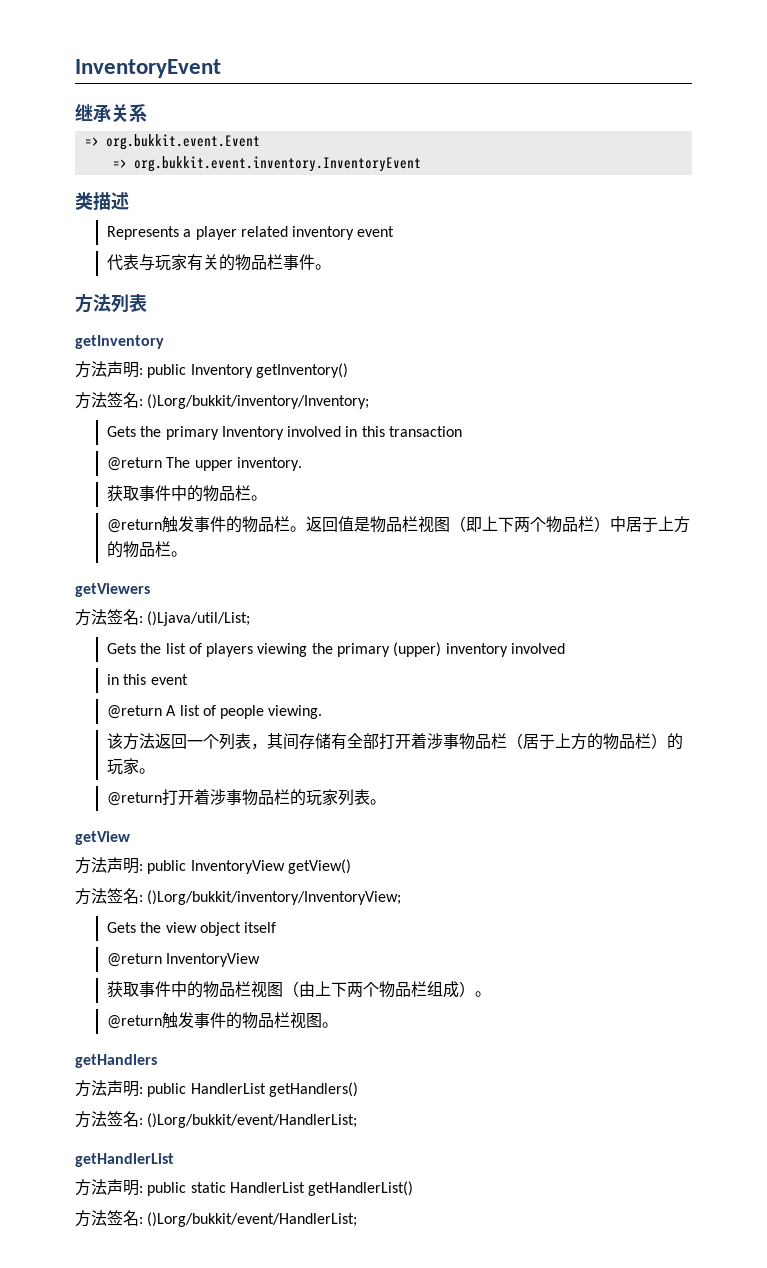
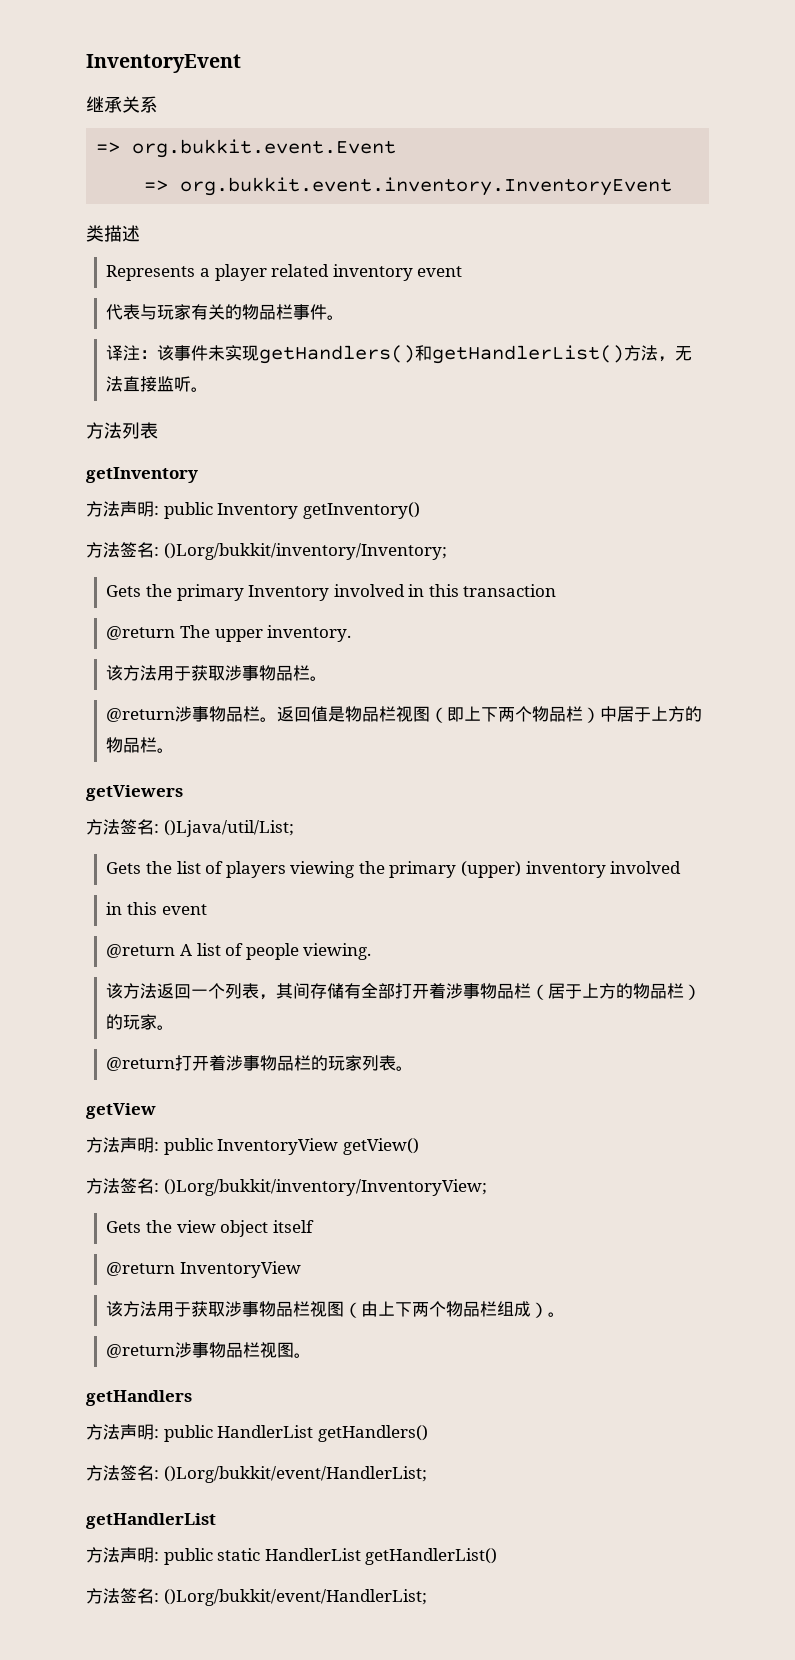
(331, 267) none -> [106,345,693,364] [106,376,209,392] // 译注：该事件未实现getHandlers()和getHandlerList()方法，无法直接监听。
[106,485,203,502] 获取事件中的 -> [106,665,260,681] 该方法用于获取涉事
[161,516,242,533] 触发事件的 -> [175,706,210,722] 涉事
[106,981,203,998] 获取事件中的 -> [106,1301,260,1317] 该方法用于获取涉事
[161,1012,242,1029] 触发事件的 -> [175,1342,210,1358] 涉事

